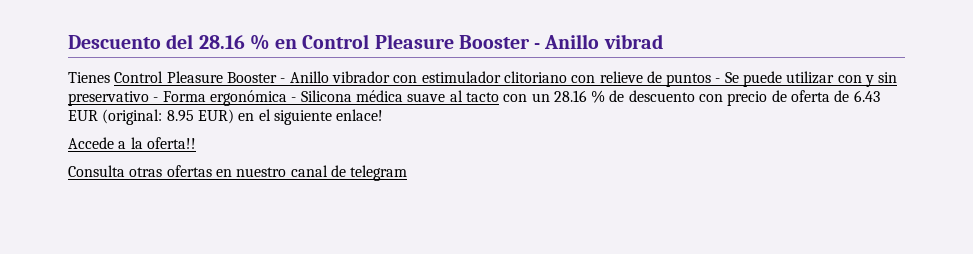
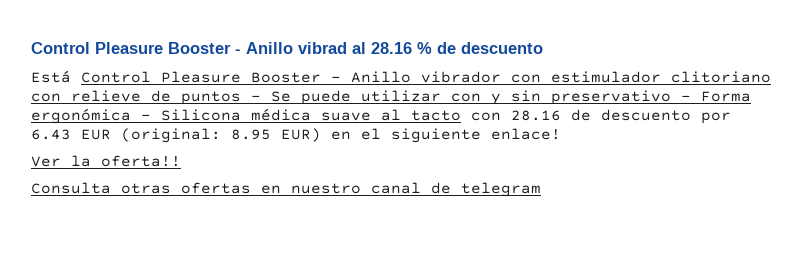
[68,34,298,50] Descuento del 28.16 % en -> (31, 48) none
[68,72,110,83] // Tienes -> [352,42,543,54] [31,70,71,83] al 28.16 % de descuento // Está
[531,90,850,106] un 28.16 % de descuento con precio de oferta de -> [511,109,731,124] 28.16 de descuento por
[68,137,127,149] Accede a -> [31,156,61,167] Ver

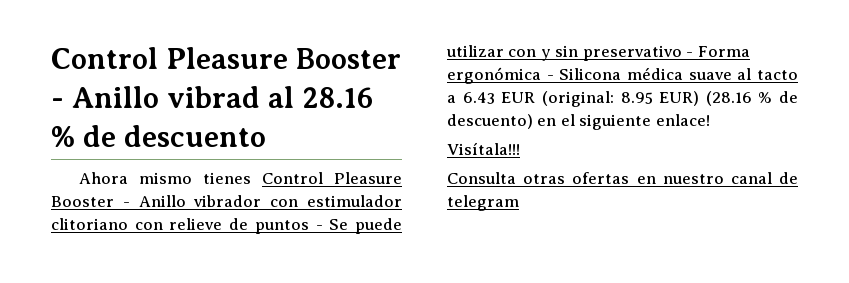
[31,70,71,83] Está -> [78,172,251,184] Ahora mismo tienes
[471,109,731,124] con 28.16 de descuento por -> [447,95,456,103] a
(321, 135) none -> [705,91,798,106] [447,114,533,129] (28.16 % de descuento)
[31,155,181,167] Ver la oferta!! -> [447,142,520,155] Visítala!!!

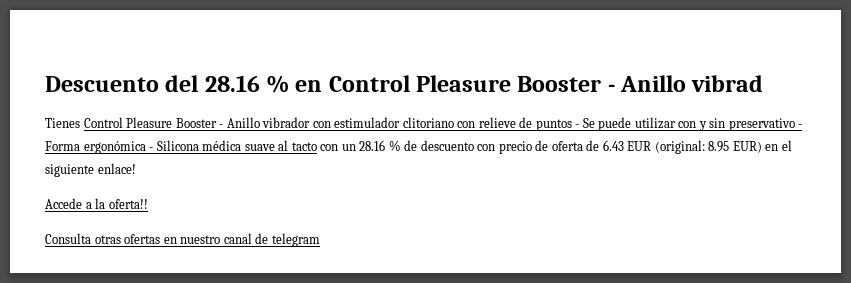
(51, 58) none -> [45,75,323,93] Descuento del 28.16 % en
[268,86,374,108] [51,125,267,147] [78,172,251,184] al 28.16 % de descuento // Ahora mismo tienes -> [45,118,80,128] // Tienes
[447,95,456,103] a -> [320,140,600,154] con un 28.16 % de descuento con precio de oferta de
[705,91,798,106] [447,114,533,129] (28.16 % de descuento) -> (762, 147) none
[447,142,520,155] Visítala!!! -> [45,198,148,209] Accede a la oferta!!

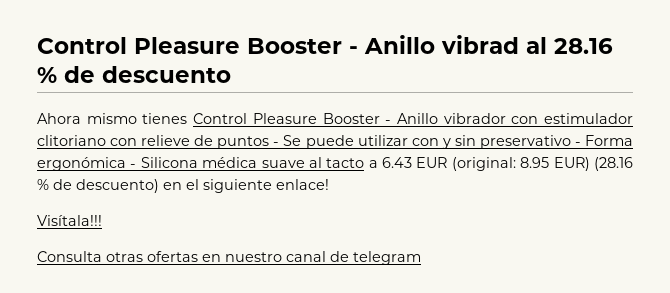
[45,75,323,93] Descuento del 28.16 % en -> (37, 45) none
[45,118,80,128] // Tienes -> [526,37,613,54] [37,66,231,83] [37,113,188,124] al 28.16 % de descuento // Ahora mismo tienes
[320,140,600,154] con un 28.16 % de descuento con precio de oferta de -> [368,160,378,168] a
(762, 147) none -> [593,157,633,171] [37,179,159,193] (28.16 % de descuento)
[45,198,148,209] Accede a la oferta!! -> [37,215,102,226] Visítala!!!

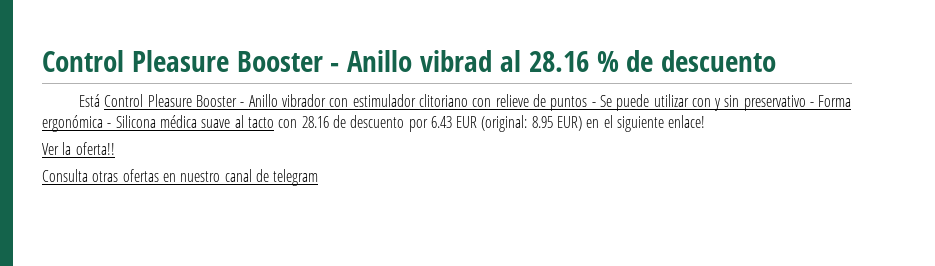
[37,113,188,124] Ahora mismo tienes -> [79,94,101,107] Está
[368,160,378,168] a -> [278,115,428,132] con 28.16 de descuento por
[593,157,633,171] [37,179,159,193] (28.16 % de descuento) -> (583, 123) none
[37,215,102,226] Visítala!!! -> [42,142,115,155] Ver la oferta!!

